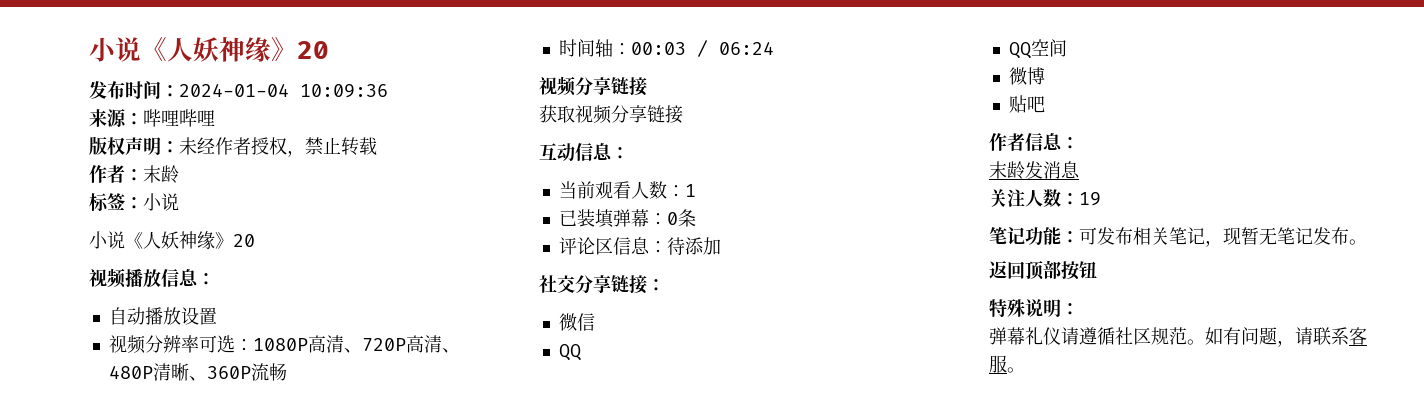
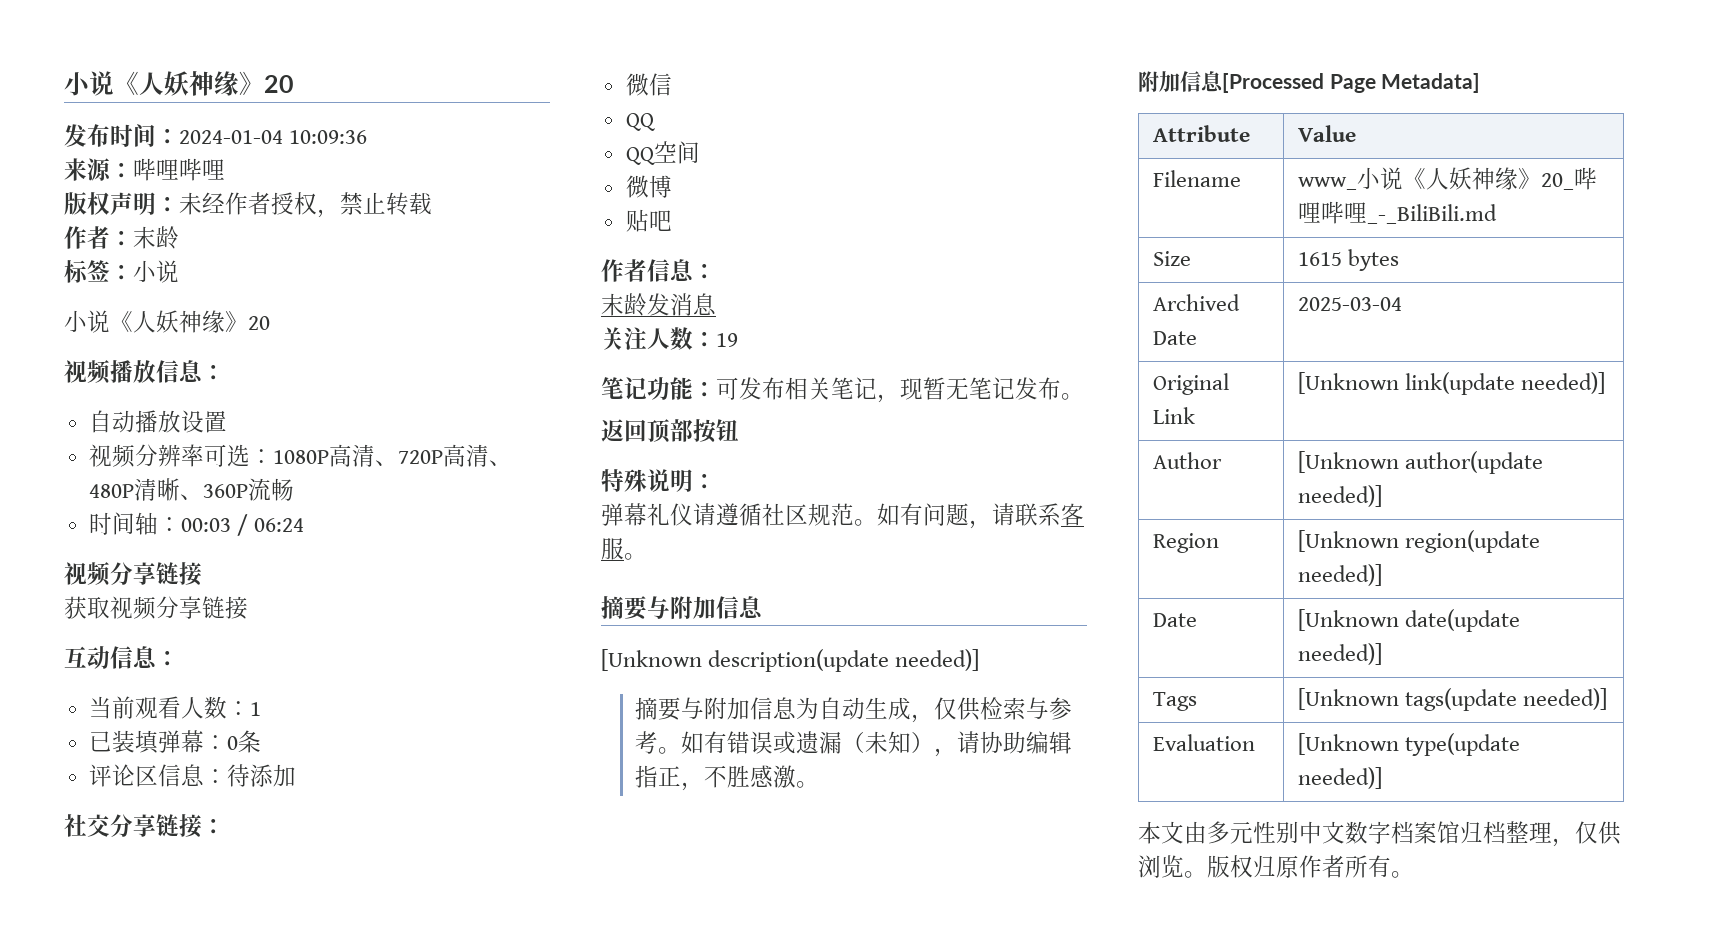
(1025, 370) none -> [601,596,763,620] [601,649,980,672] [635,697,1073,723] [635,731,1073,757] [635,765,820,791] [1138,71,1481,93] [1152,125,1250,142] [1297,125,1356,142] [1152,170,1241,187] [1297,167,1597,190] [1297,201,1497,224] [1152,251,1191,266] [1297,249,1399,271] [1152,294,1240,311] [1152,331,1197,345] [1297,297,1402,311] [1152,373,1229,395] [1152,407,1195,424] [1297,372,1605,395] [1152,452,1222,469] [1297,451,1543,474] [1297,485,1382,507] [1152,533,1219,553] [1297,530,1540,553] [1297,564,1382,586] [1152,613,1197,627] [1297,609,1520,632] [1297,643,1382,665] [1152,692,1197,711] [1297,688,1607,711] [1152,734,1255,751] [1297,733,1520,756] [1297,767,1382,789] [1138,821,1621,847] [1138,855,1414,878] // 摘要与附加信息 // [Unknown description(update needed)] // 摘要与附加信息为自动生成，仅供检索与参考。如有错误或遗漏（未知），请协助编辑指正，不胜感激。 // 附加信息[Processed Page Metadata] // Attribute | Value // Filename | www_小说《人妖神缘》20_哔哩哔哩_-_BiliBili.md // Size | 1615 bytes // Archived Date | 2025-03-04 // Original Link | [Unknown link(update needed)] // Author | [Unknown author(update needed)] // Region | [Unknown region(update needed)] // Date | [Unknown date(update needed)] // Tags | [Unknown tags(update needed)] // Evaluation | [Unknown type(update needed)] // 本文由多元性别中文数字档案馆归档整理，仅供浏览。版权归原作者所有。

